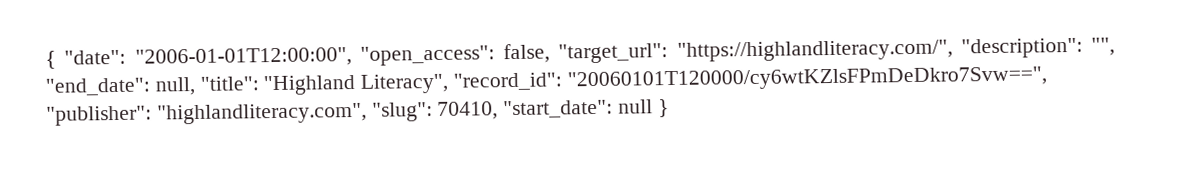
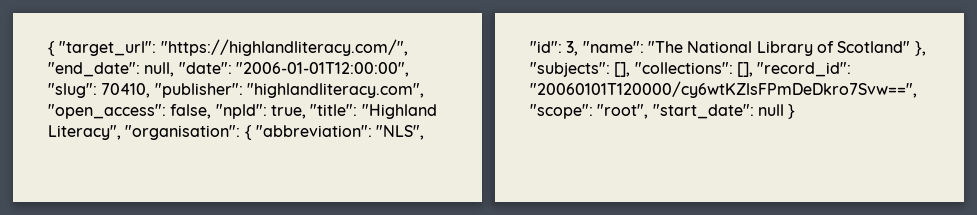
[45,37,1115,69] [45,66,1047,96] [46,101,499,126] { "date": "2006-01-01T12:00:00", "open_access": false, "target_url": "https://highlandliteracy.com/", "description": "", "end_date": null, "title": "Highland Literacy", "record_id": "20060101T120000/cy6wtKZlsFPmDeDkro7Svw==", "publisher": "highlandliteracy.com", "slug": 70410, -> [48,39,408,56] [48,62,409,77] [48,83,424,98] [48,104,437,119] [48,125,425,140] [530,41,926,56] [530,62,852,77] [530,81,917,98] [530,104,649,119] { "target_url": "https://highlandliteracy.com/", "end_date": null, "date": "2006-01-01T12:00:00", "slug": 70410, "publisher": "highlandliteracy.com", "open_access": false, "npld": true, "title": "Highland Literacy", "organisation": { "abbreviation": "NLS", "id": 3, "name": "The National Library of Scotland" }, "subjects": [], "collections": [], "record_id": "20060101T120000/cy6wtKZlsFPmDeDkro7Svw==", "scope": "root",

